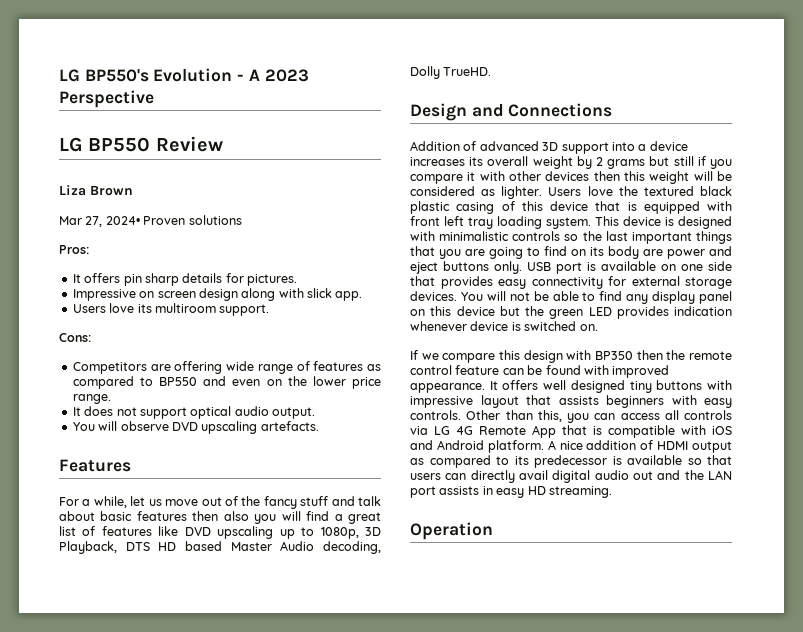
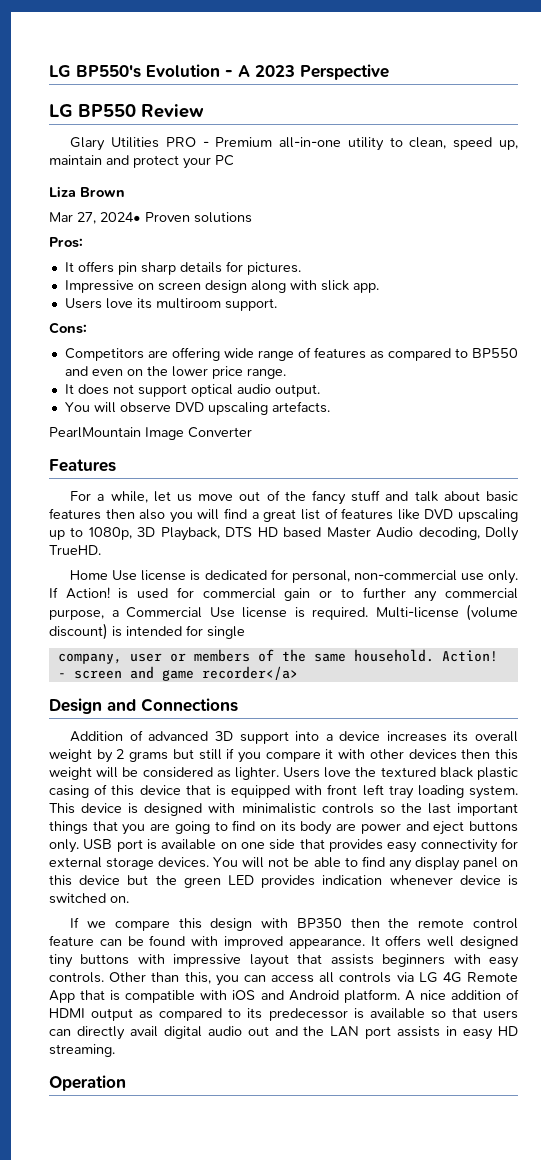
(223, 144) none -> [70,137,518,151] [49,155,234,169] // Glary Utilities PRO - Premium all-in-one utility to clean, speed up, maintain and protect your PC
(319, 426) none -> [49,427,252,440] // PearlMountain Image Converter
(492, 71) none -> [70,569,518,584] [49,587,519,602] [49,604,518,621] [49,623,245,640] [57,649,498,664] [57,666,298,681] // Home Use license is dedicated for personal, non-commercial use only. If Action! is used for commercial gain or to further any commercial purpose, a Commercial Use license is required. Multi-license (volume discount) is intended for single // company, user or members of the same household. Action! - screen and game recorder</a>

